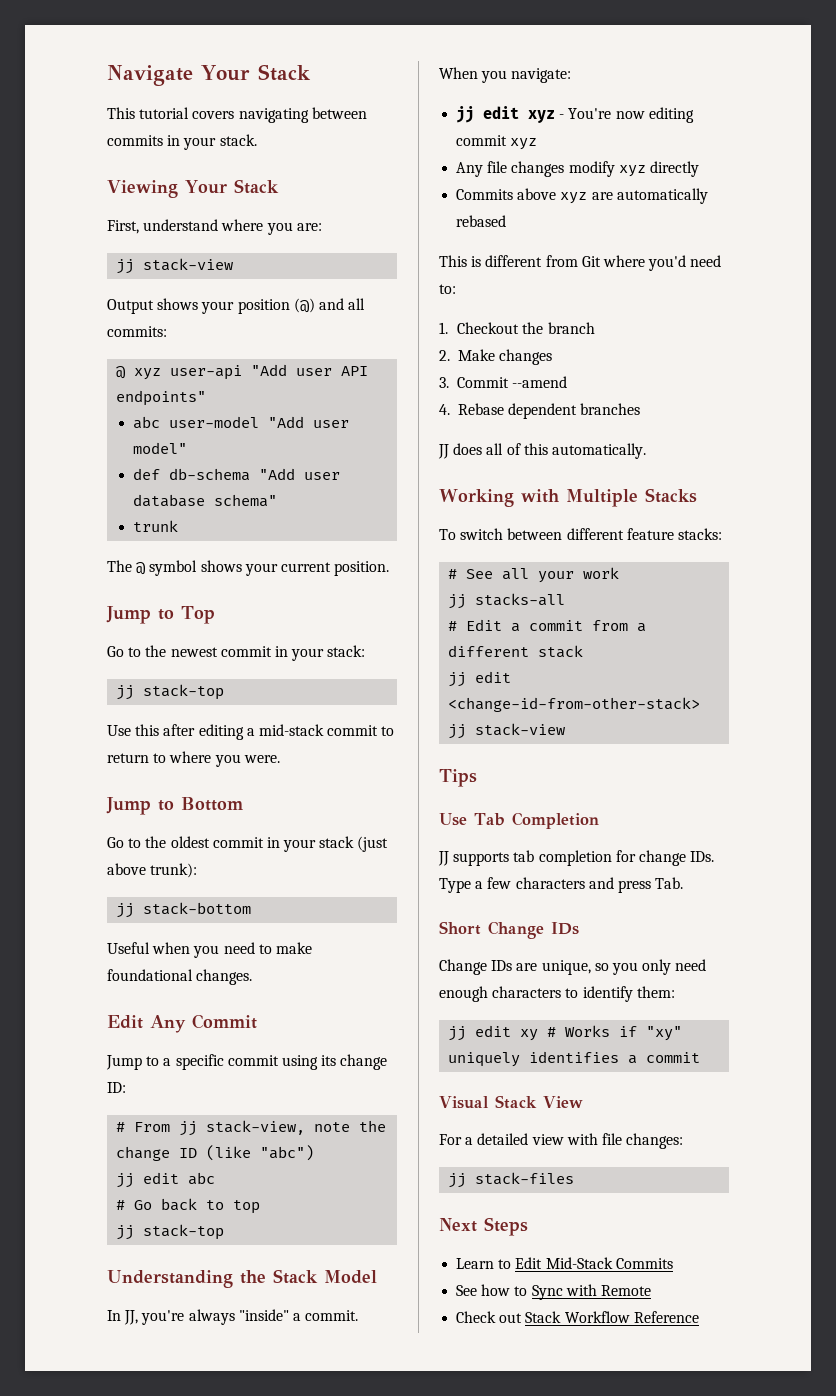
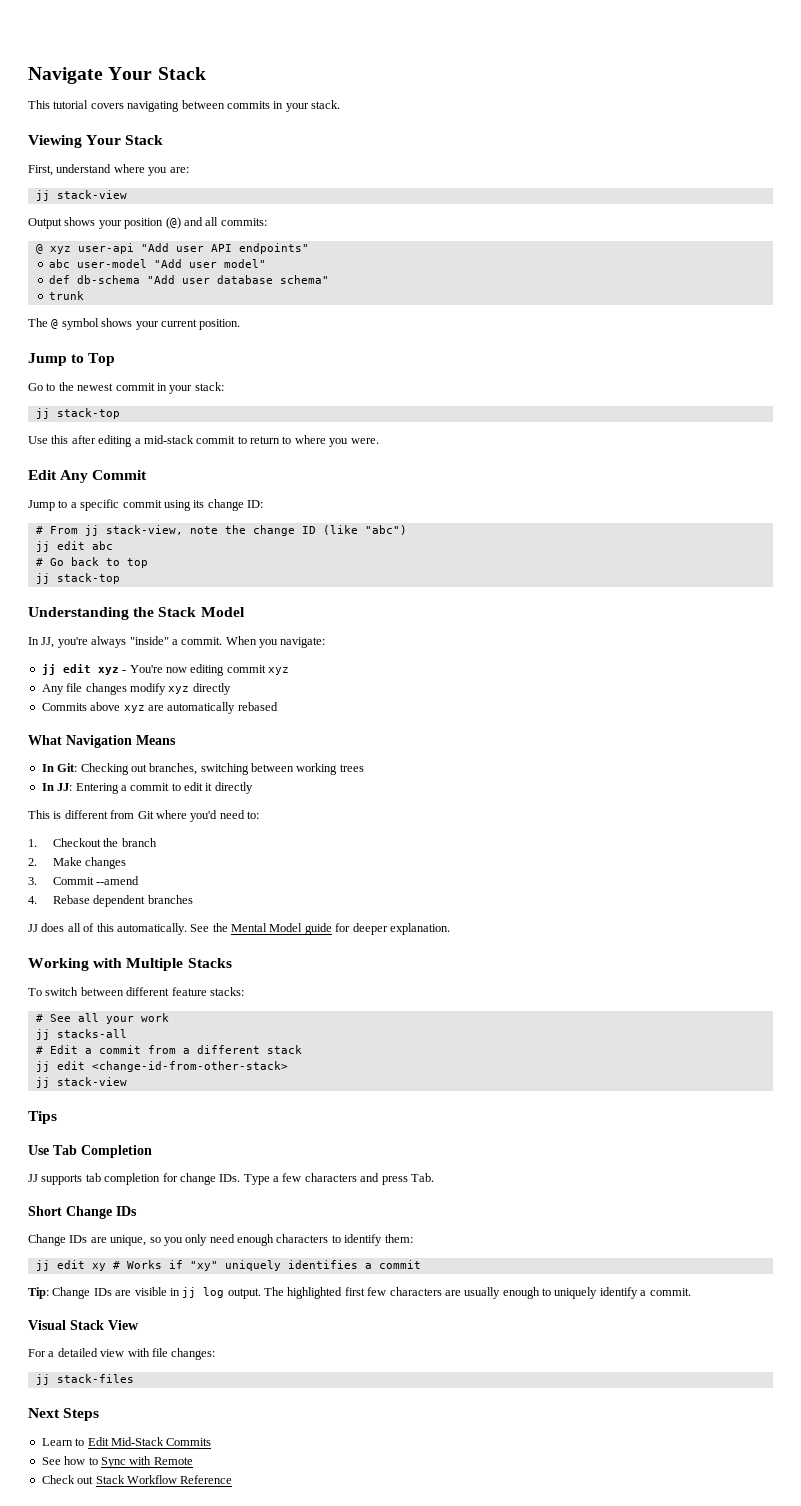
[106,797,243,815] [107,836,389,852] [107,863,198,878] [116,902,252,918] [107,942,312,958] [107,969,253,985] // Jump to Bottom // Go to the oldest commit in your stack (just above trunk): // jj stack-bottom // Useful when you need to make foundational changes. -> (379, 441) none
(507, 221) none -> [28,735,176,748] [41,763,364,775] [41,782,253,794] // What Navigation Means // In Git: Checking out branches, switching between working trees // In JJ: Entering a commit to edit it directly
(646, 451) none -> [190,923,450,935] See the Mental Model guide for deeper explanation.
(701, 1057) none -> [28,1287,691,1299] // Tip: Change IDs are visible in jj log output. The highlighted first few characters are usually enough to uniquely identify a commit.

